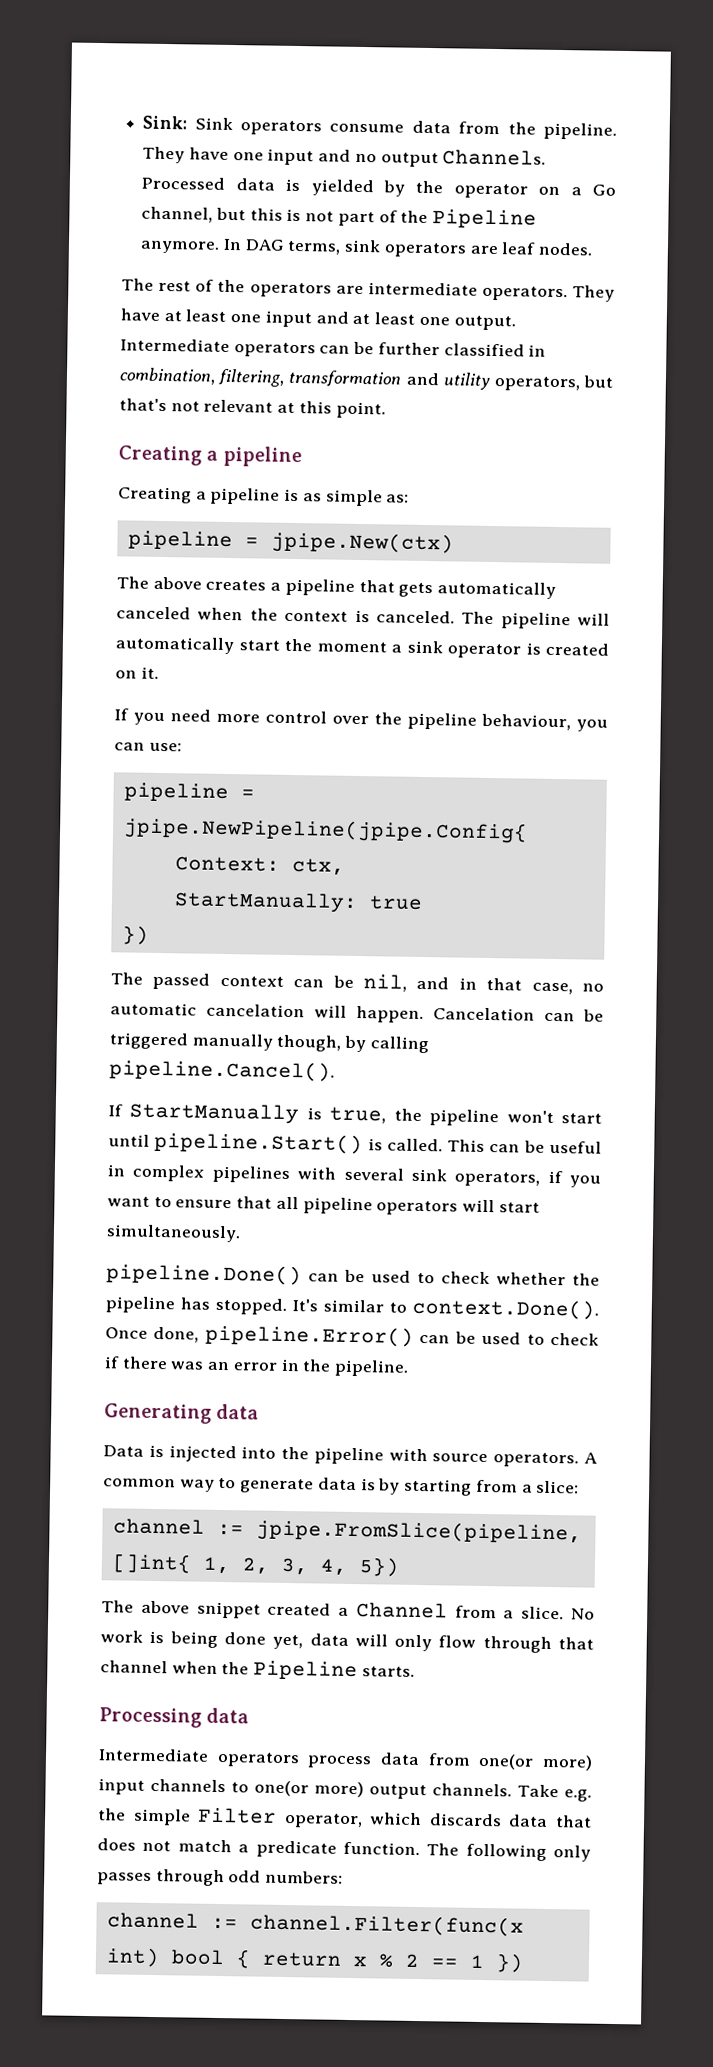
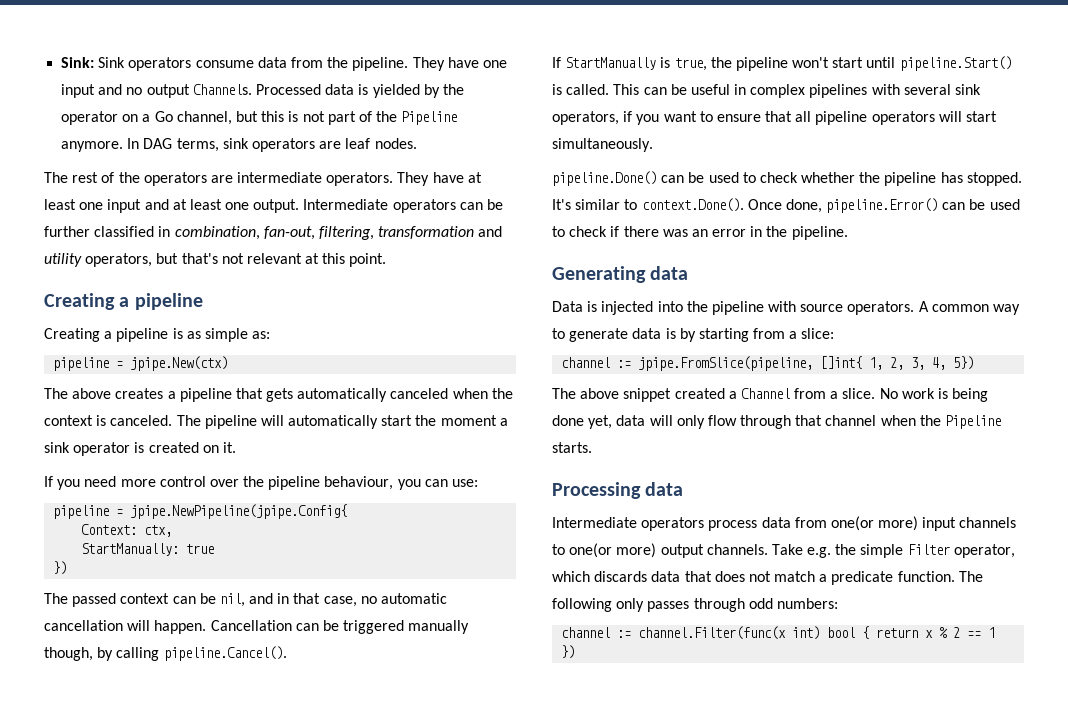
(216, 376) none -> [263,226,315,240] fan-out,
[206,1003,305,1018] cancelation -> [44,620,123,631] cancellation
[433,1007,535,1021] Cancelation -> [210,620,292,631] Cancellation

